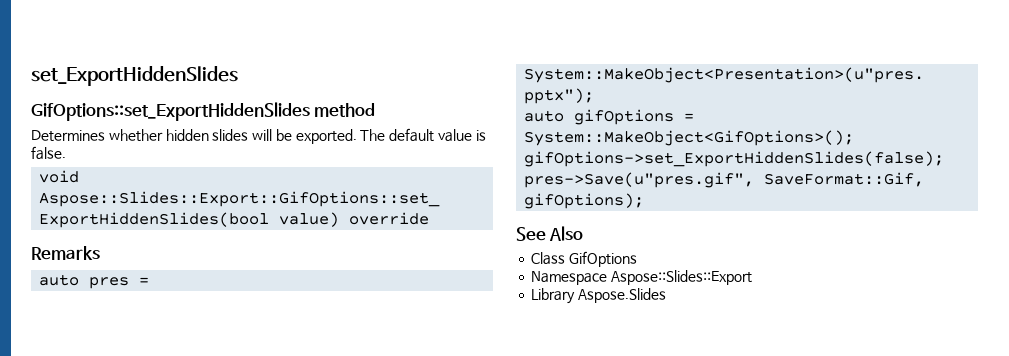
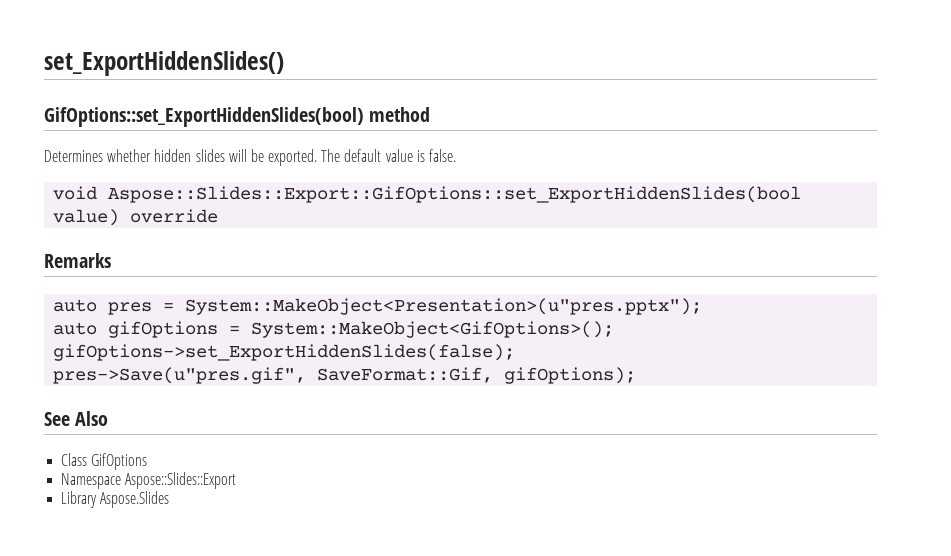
[31,66,238,86] [31,102,310,121] set_ExportHiddenSlides // GifOptions::set_ExportHiddenSlides -> [44,51,284,76] [44,107,364,127] set_ExportHiddenSlides() // GifOptions::set_ExportHiddenSlides(bool)

